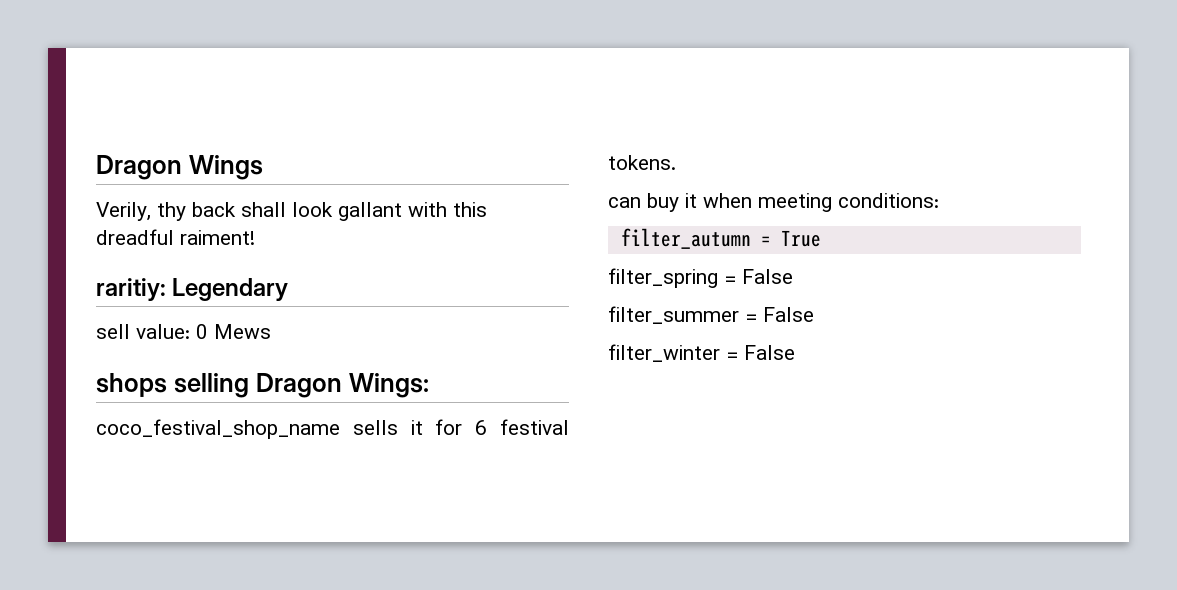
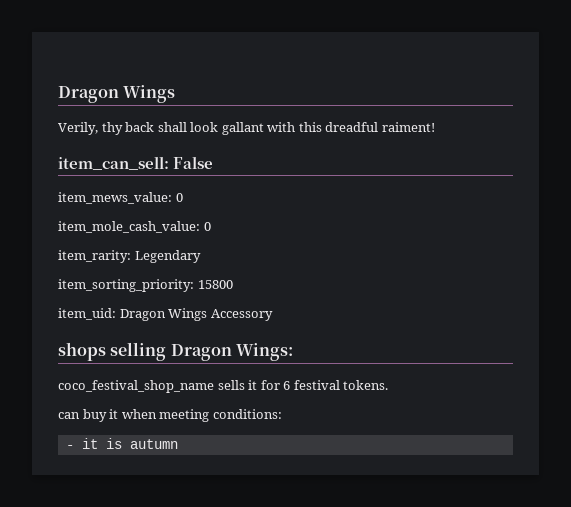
[96,278,289,301] [96,324,271,339] raritiy: Legendary // sell value: 0 Mews -> [58,156,214,170] [58,192,183,204] [58,221,211,233] [58,250,201,263] [58,279,233,292] [58,308,273,321] item_can_sell: False // item_mews_value: 0 // item_mole_cash_value: 0 // item_rarity: Legendary // item_sorting_priority: 15800 // item_uid: Dragon Wings Accessory
[620,228,821,249] [608,268,793,288] [608,306,814,324] [608,344,795,362] filter_autumn = True // filter_spring = False // filter_summer = False // filter_winter = False -> [65,438,178,449] - it is autumn

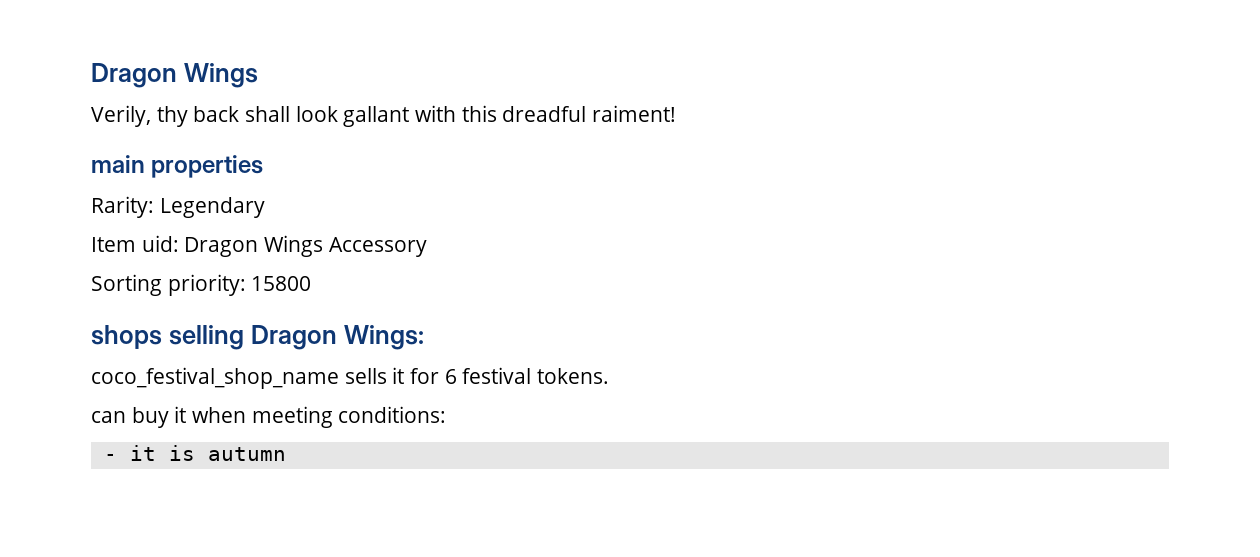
[58,156,214,170] [58,192,183,204] [58,221,211,233] [58,250,201,263] [58,279,233,292] [58,308,116,320] item_can_sell: False // item_mews_value: 0 // item_mole_cash_value: 0 // item_rarity: Legendary // item_sorting_priority: 15800 // item_uid: -> [91,155,264,178] [91,196,265,218] [91,235,179,252] main properties // Rarity: Legendary // Item uid:
(273, 315) none -> [91,274,312,296] // Sorting priority: 15800

